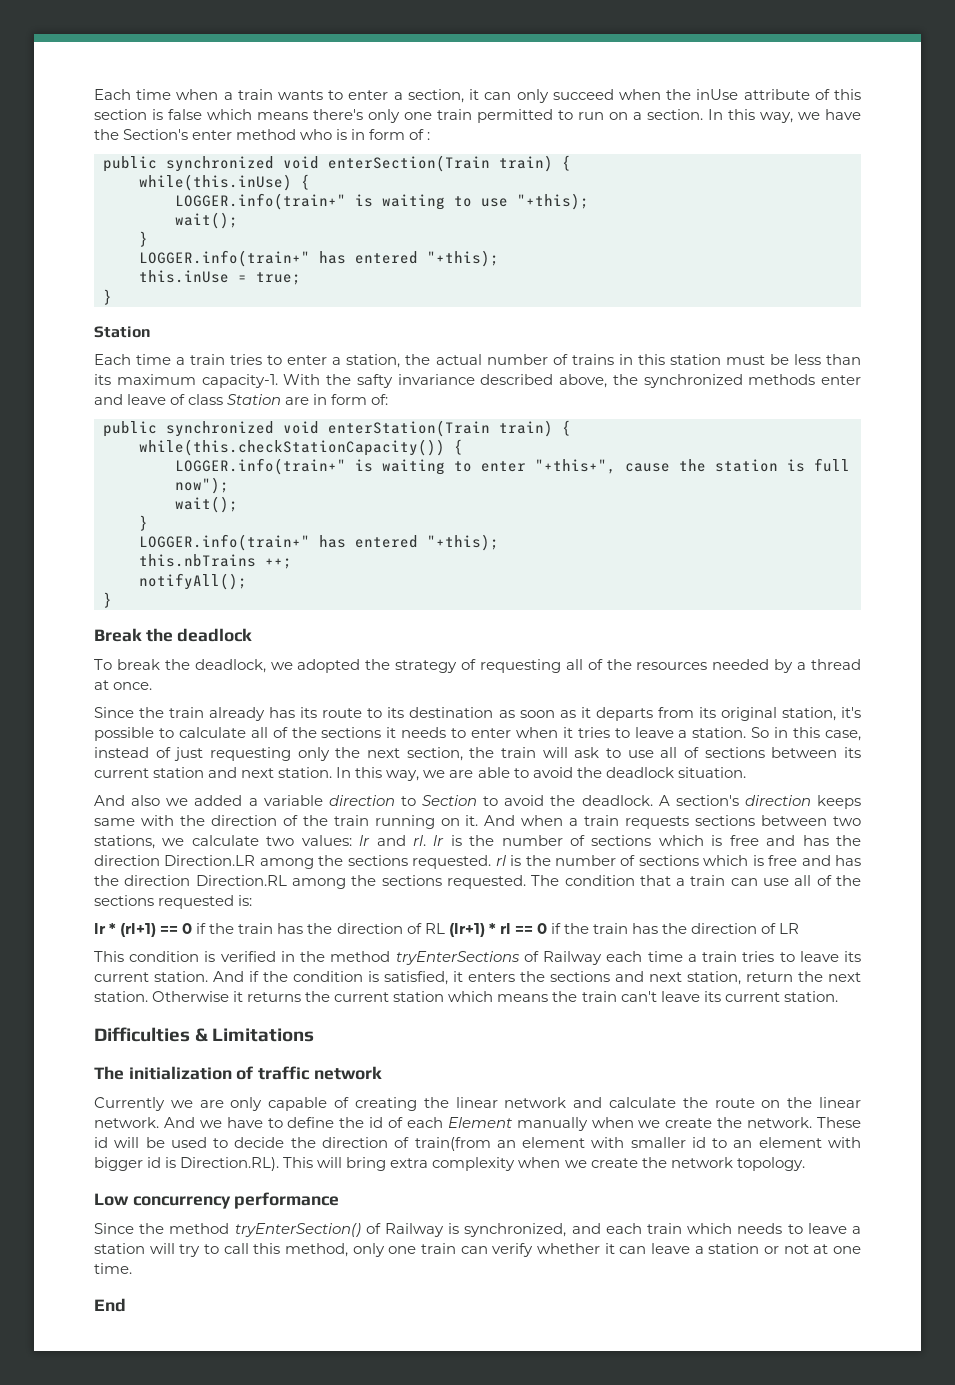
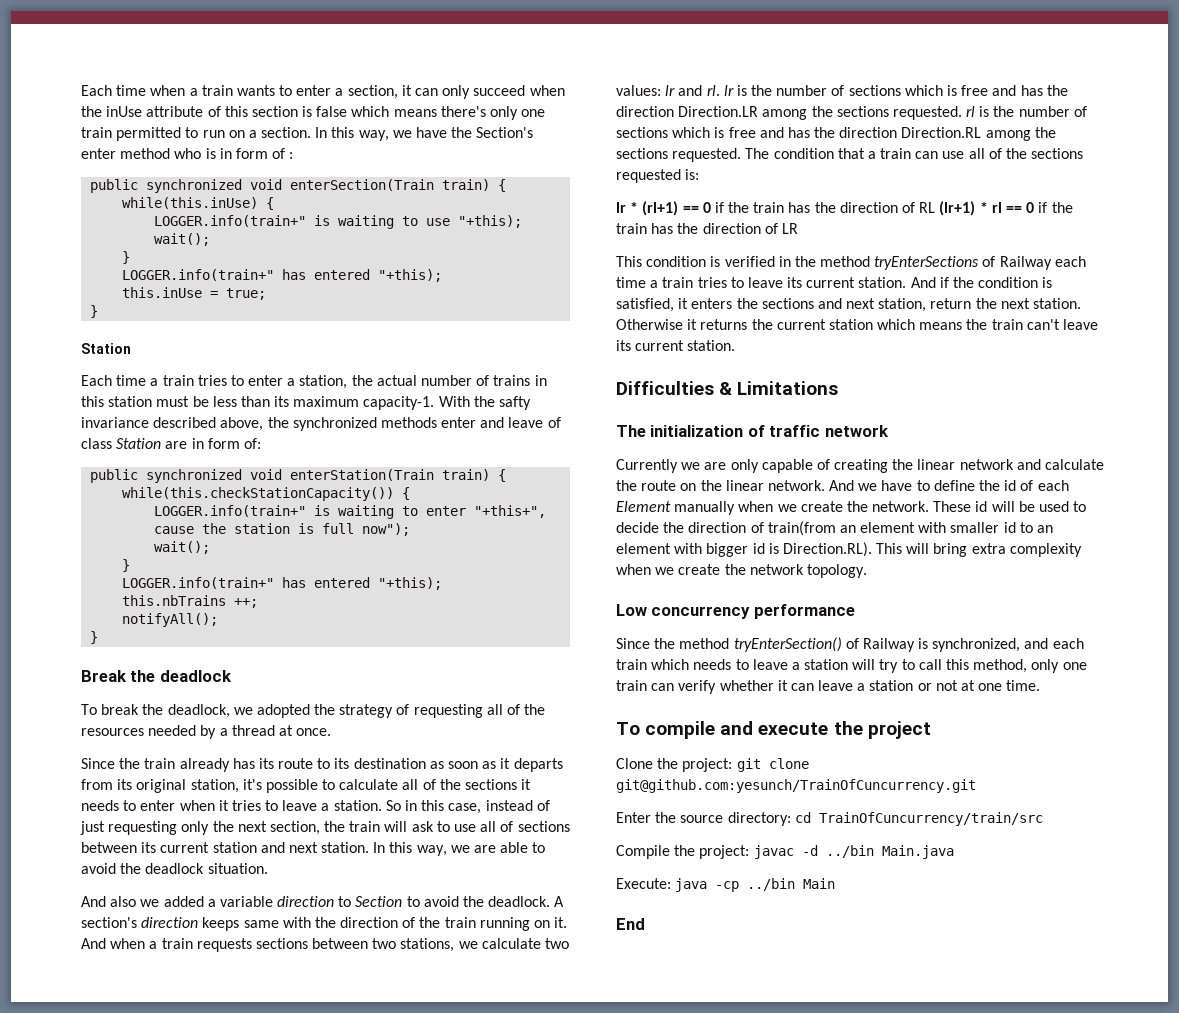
(132, 1268) none -> [616,721,931,739] [616,758,809,772] [616,779,976,793] [616,812,1043,826] [616,845,954,859] [616,878,836,892] // To compile and execute the project // Clone the project: git clone git@github.com:yesunch/TrainOfCuncurrency.git // Enter the source directory: cd TrainOfCuncurrency/train/src // Compile the project: javac -d ../bin Main.java // Execute: java -cp ../bin Main

